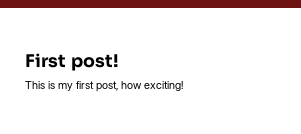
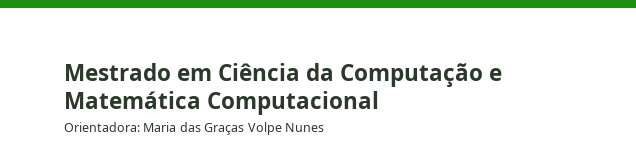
[25,53,119,71] [25,81,183,92] First post! // This is my first post, how exciting! -> [64,63,503,87] [64,91,380,115] [64,122,324,135] Mestrado em Ciência da Computação e Matemática Computacional // Orientadora: Maria das Graças Volpe Nunes

